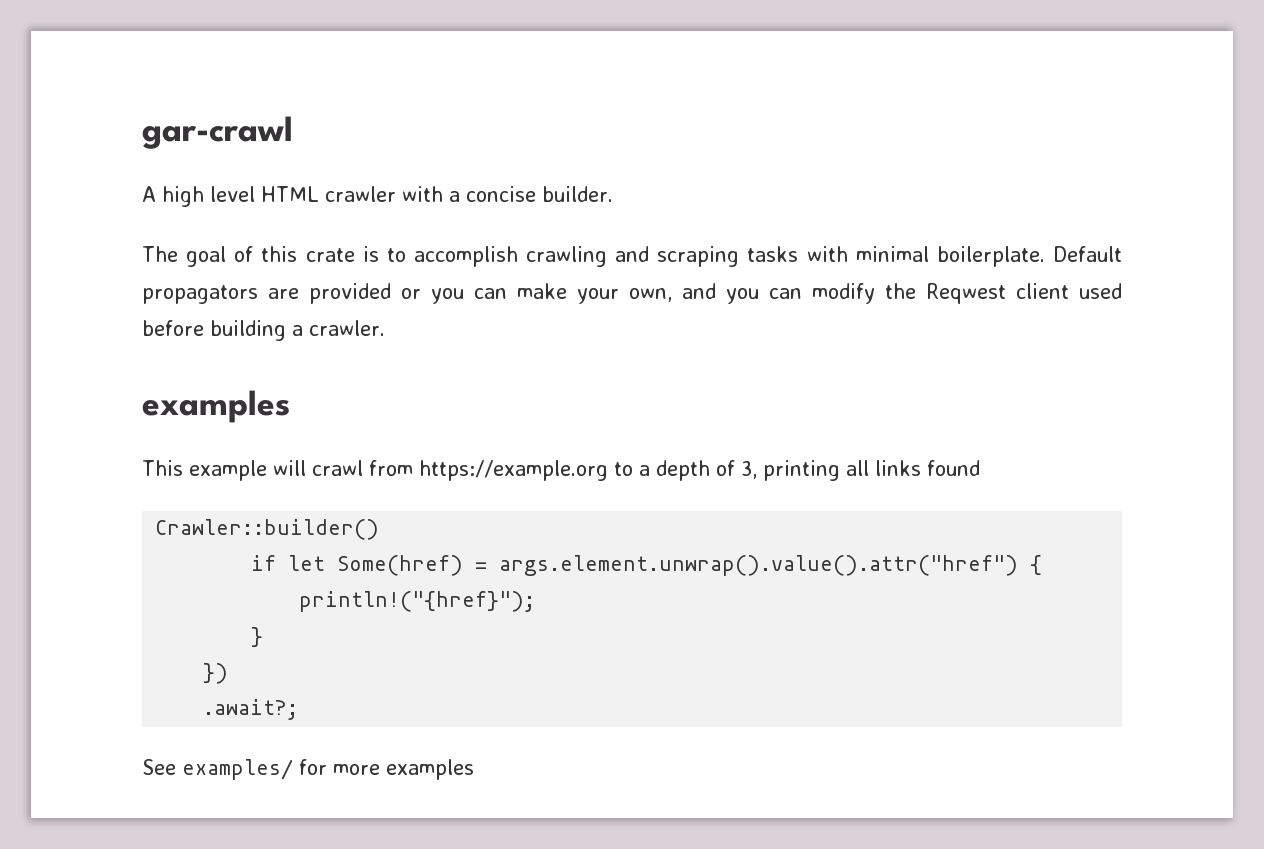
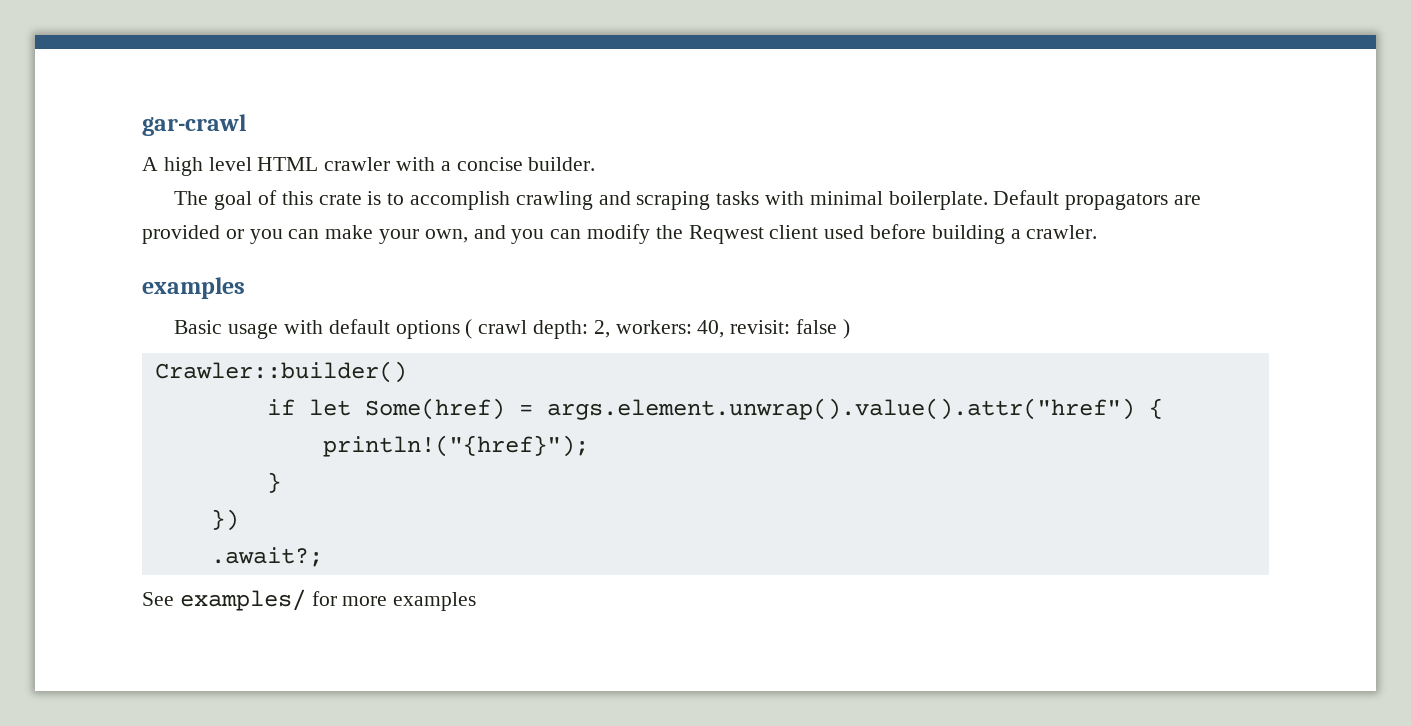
[142,460,980,481] This example will crawl from https://example.org to a depth of 3, printing all links found -> [174,319,850,339] Basic usage with default options ( crawl depth: 2, workers: 40, revisit: false )

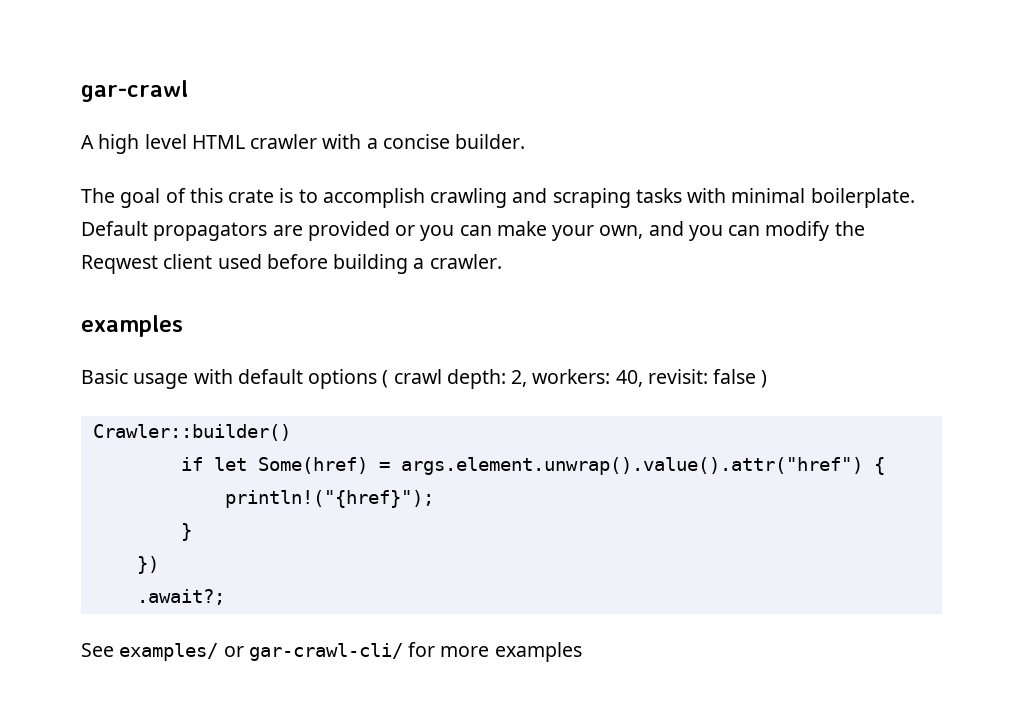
(306, 600) none -> [223,643,403,661] or gar-crawl-cli/

